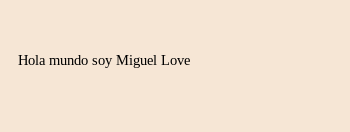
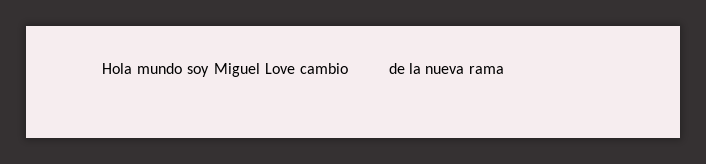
(190, 60) none -> [300,63,504,74] cambio de la nueva rama

